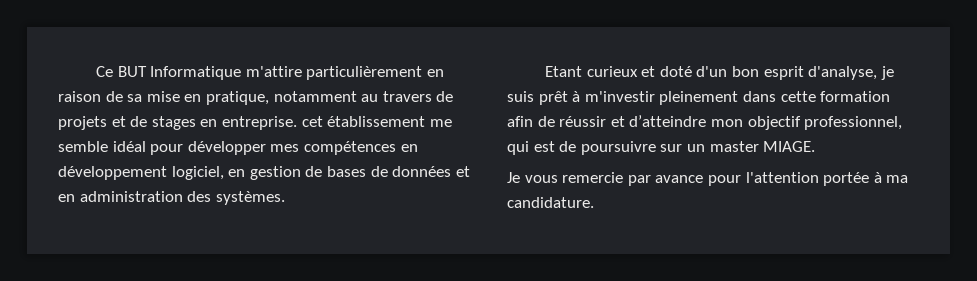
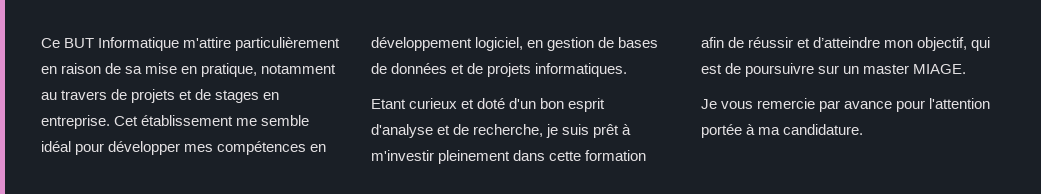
[301,116,323,127] cet -> [114,116,139,126] Cet
[58,191,285,205] en administration des systèmes. -> [467,63,628,77] de projets informatiques.
[808,66,878,80] d'analyse, -> [371,124,544,138] d'analyse et de recherche,
[747,116,903,130] objectif professionnel, -> [917,37,968,51] objectif,

